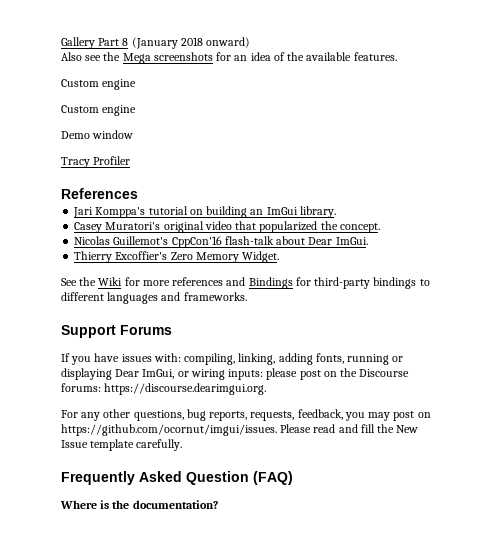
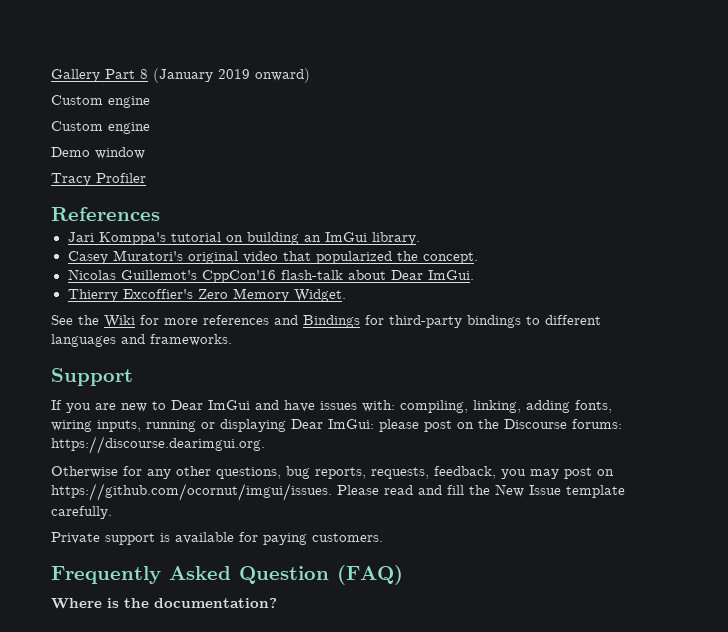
[180,37,203,46] 2018 -> [218,69,250,79] 2019
[61,52,397,64] // Also see the Mega screenshots for an idea of the available features. -> (310, 75) none
[120,325,172,335] Forums -> (133, 377) none
(92, 360) none -> [95,400,279,412] are new to Dear ImGui and
(344, 358) none -> [51,420,141,432] wiring inputs,
[142,369,264,380] ImGui, or wiring inputs: -> [328,419,374,429] ImGui:
[61,410,78,418] For -> [51,466,142,478] Otherwise for
(183, 445) none -> [51,532,383,545] // Private support is available for paying customers.

